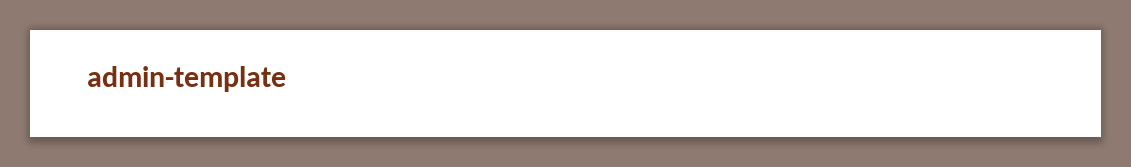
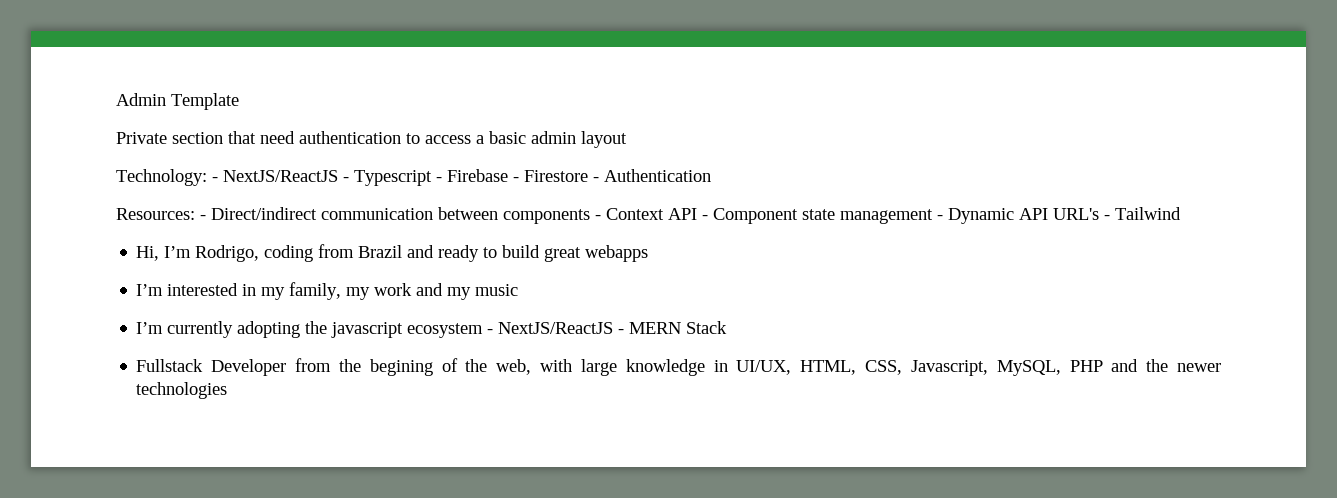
[87,66,286,92] admin-template -> [116,93,239,110] [116,131,627,148] [116,169,711,186] [116,207,1181,224] [136,244,649,262] [136,282,519,300] [136,321,728,338] [136,358,1221,376] [136,382,228,399] Admin Template // Private section that need authentication to access a basic admin layout // Technology: - NextJS/ReactJS - Typescript - Firebase - Firestore - Authentication // Resources: - Direct/indirect communication between components - Context API - Component state management - Dynamic API URL's - Tailwind // Hi, I’m Rodrigo, coding from Brazil and ready to build great webapps // I’m interested in my family, my work and my music // I’m currently adopting the javascript ecosystem - NextJS/ReactJS - MERN Stack // Fullstack Developer from the begining of the web, with large knowledge in UI/UX, HTML, CSS, Javascript, MySQL, PHP and the newer technologies

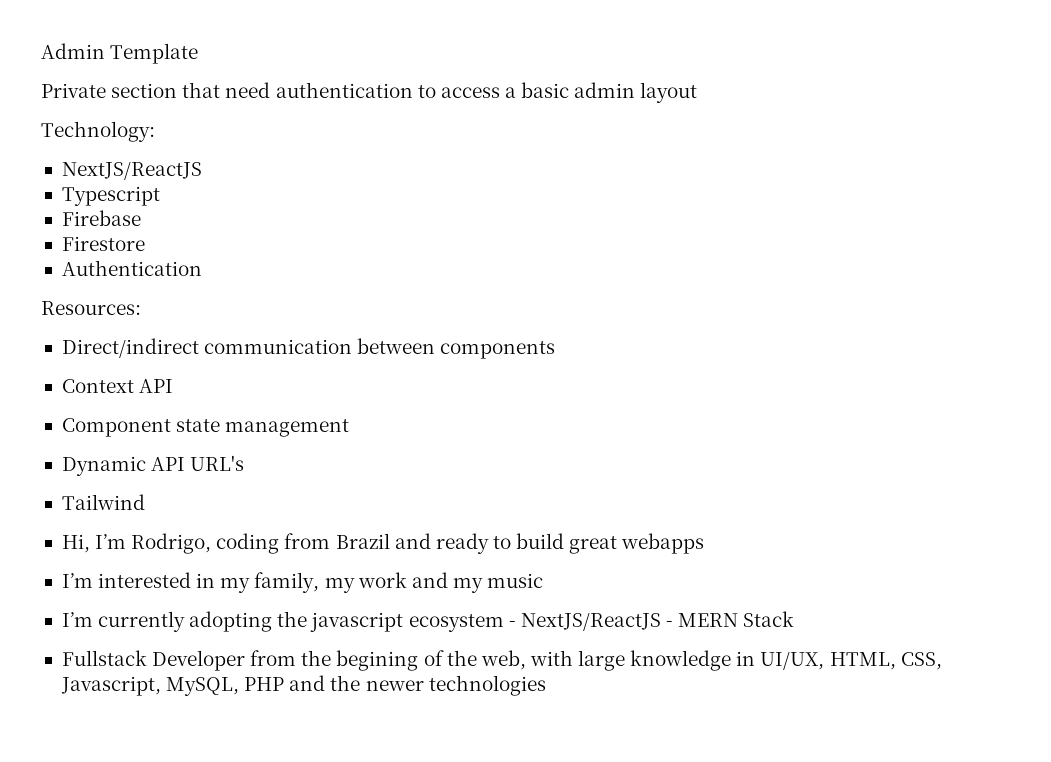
[212,170,349,182] - NextJS/ReactJS - -> [61,162,202,180] // NextJS/ReactJS //
[436,177,442,182] - -> (160, 196) //
[513,177,519,182] - -> (141, 218) //
[593,177,599,182] - -> (145, 243) //
[200,215,206,220] - -> (141, 308) //
[595,215,601,220] - -> (556, 350) //
[702,215,708,220] - -> (174, 386) //
[937,215,943,220] - -> (350, 428) //
[1104,215,1110,220] - -> (245, 463) //

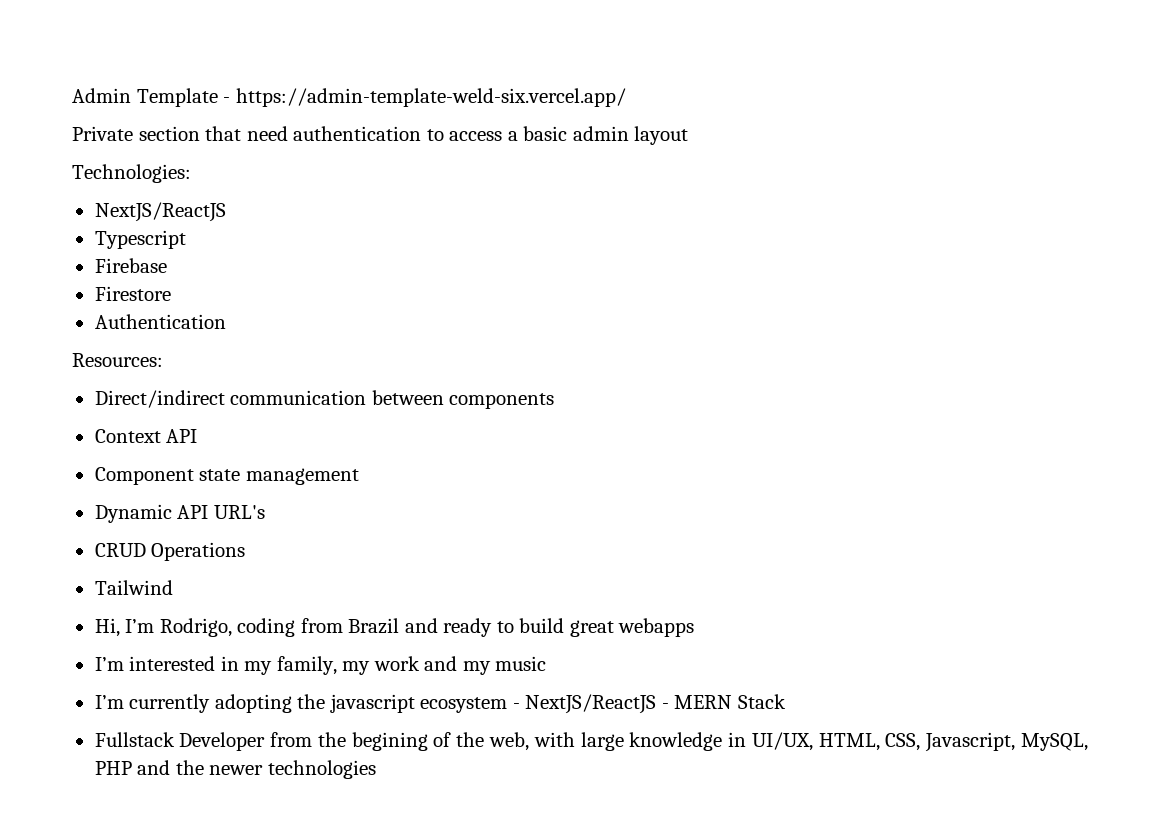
(199, 53) none -> [223,88,626,107] - https://admin-template-weld-six.vercel.app/
[41,121,155,142] Technology: -> [72,164,191,183] Technologies:
(245, 463) none -> [94,542,246,561] // CRUD Operations

